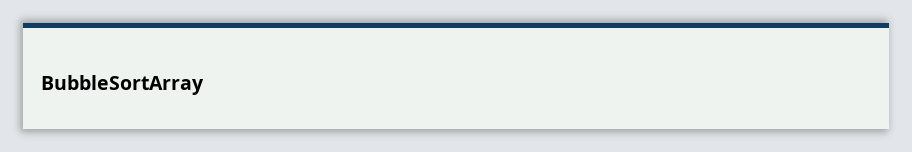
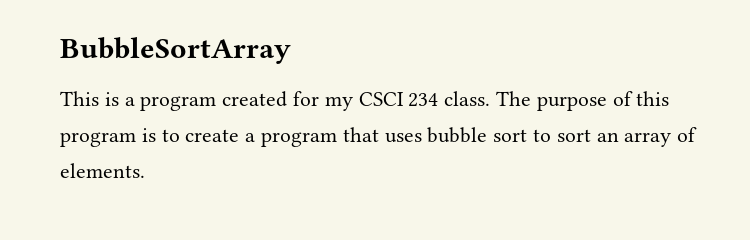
(204, 85) none -> [60,91,670,111] [60,127,698,147] [60,163,145,178] // This is a program created for my CSCI 234 class. The purpose of this program is to create a program that uses bubble sort to sort an array of elements.

